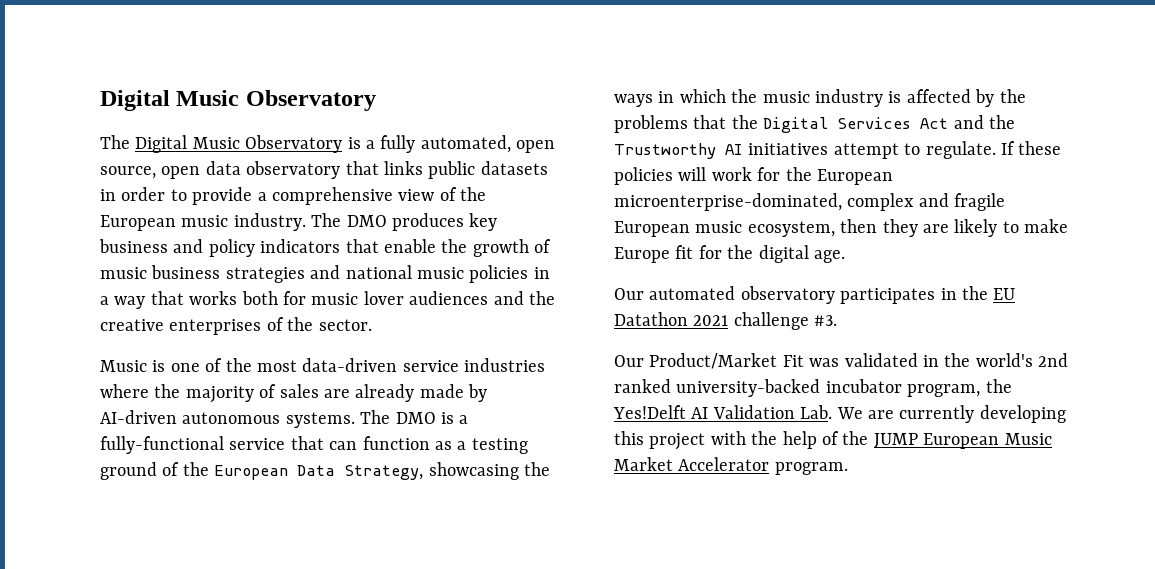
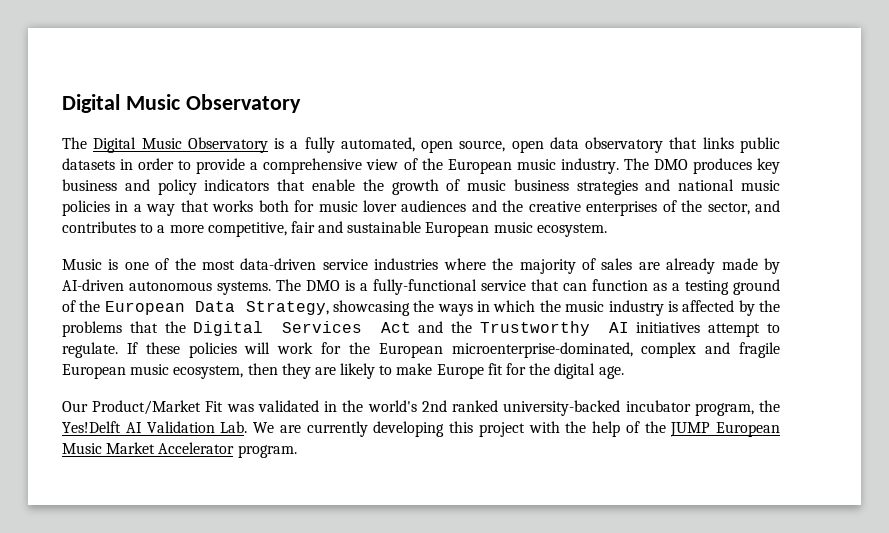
[318,319,372,331] sector. -> [707,200,781,215] [62,221,607,237] sector, and contributes to a more competitive, fair and sustainable European music ecosystem.
[614,286,1016,304] [614,312,838,330] // Our automated observatory participates in the EU Datathon 2021 challenge #3. -> (624, 372) none

